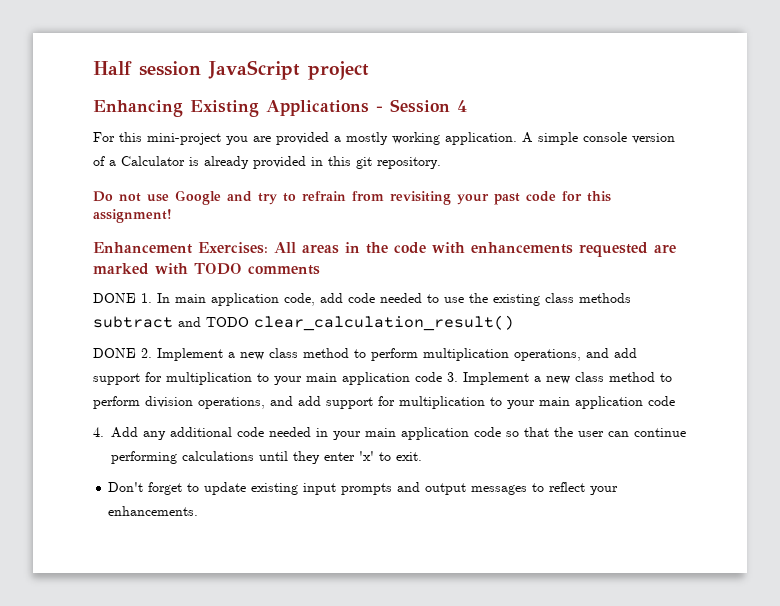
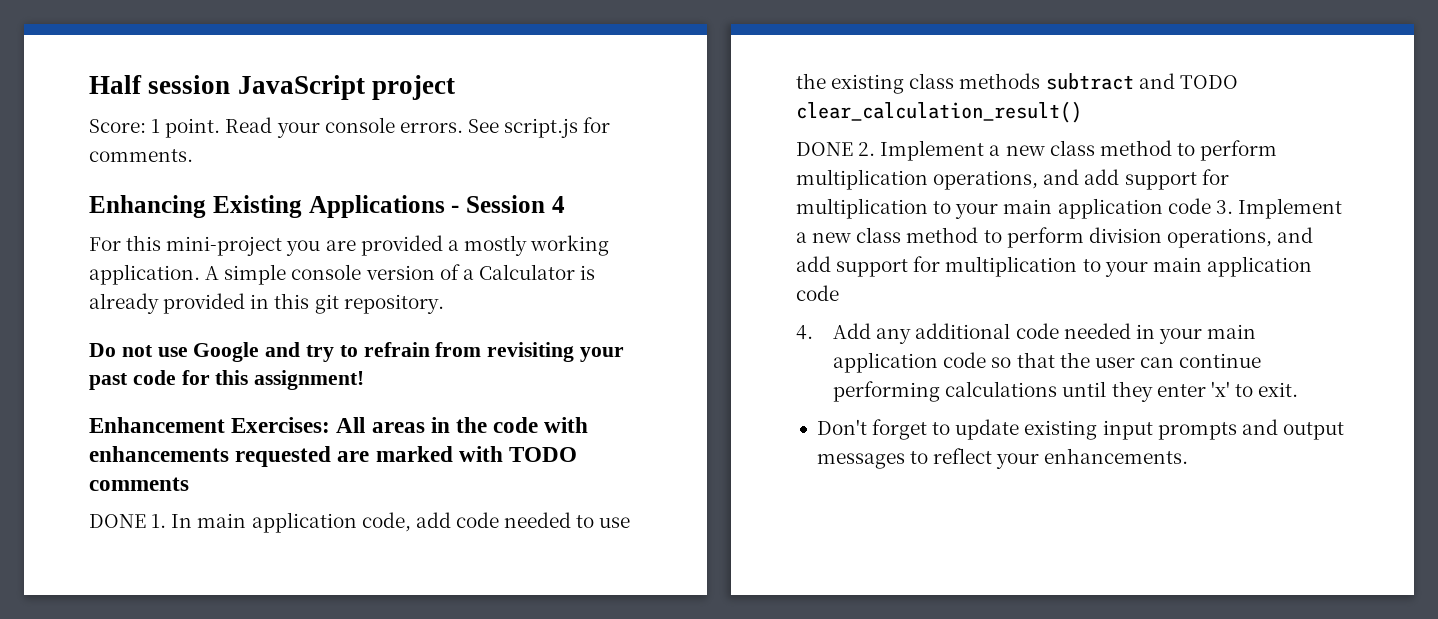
(369, 70) none -> [89,117,611,138] [89,149,193,162] // Score: 1 point. Read your console errors. See script.js for comments.

